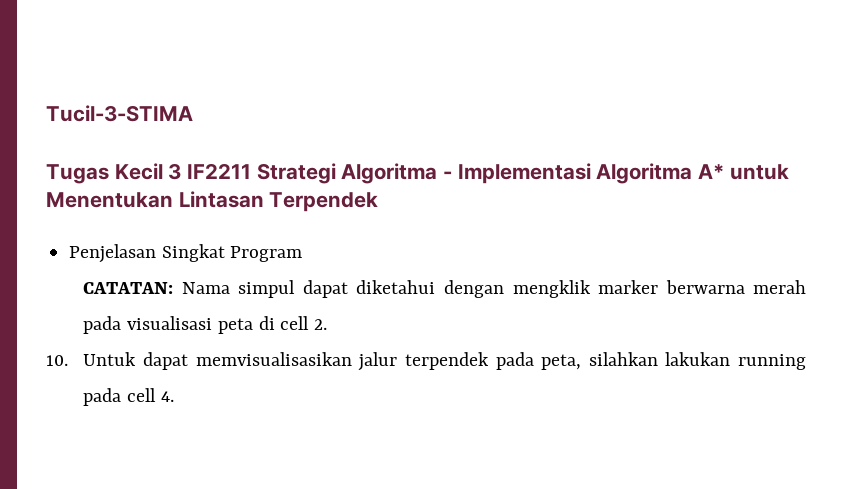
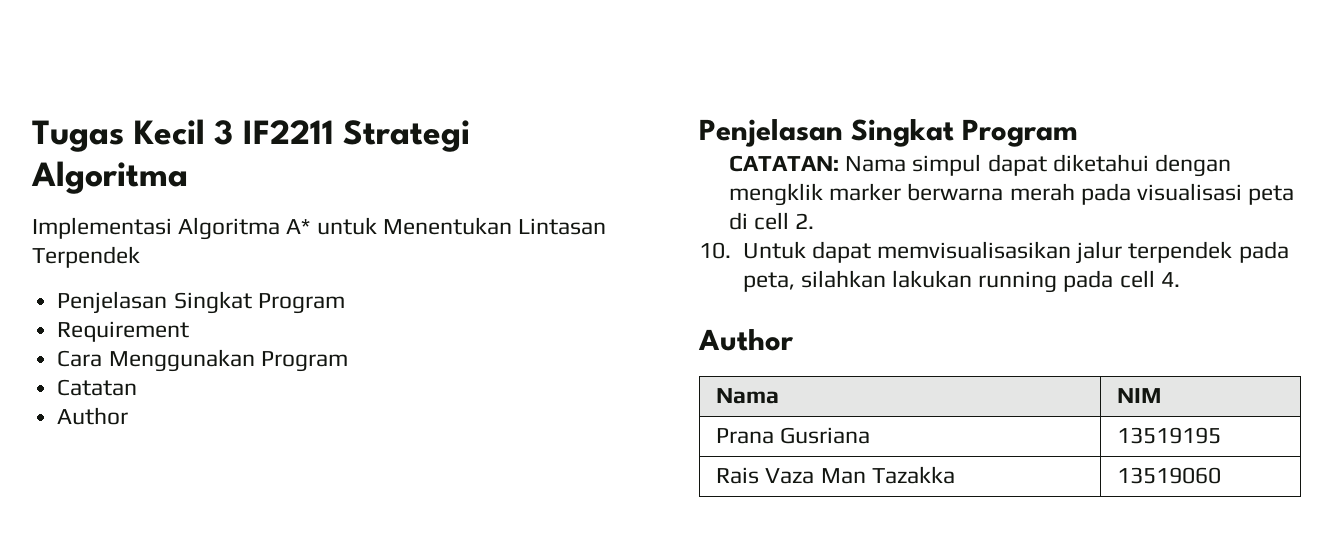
[46,105,193,122] Tucil-3-STIMA // -> (32, 136) none
[443,171,453,179] - -> (188, 177) //
(303, 254) none -> [57,321,190,342] [57,349,348,372] [57,379,138,396] [57,407,129,425] [699,119,1079,147] // Requirement // Cara Menggunakan Program // Catatan // Author // Penjelasan Singkat Program
(174, 396) none -> [698,329,794,351] [716,388,780,404] [1117,388,1162,403] [716,427,871,444] [1117,427,1222,444] [716,466,955,484] [1117,467,1222,484] // Author // Nama | NIM // Prana Gusriana | 13519195 // Rais Vaza Man Tazakka | 13519060

